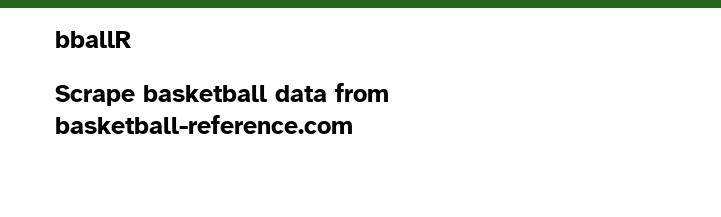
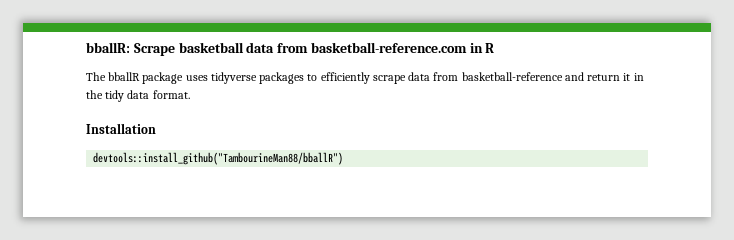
[55,31,131,48] bballR // -> [86,42,130,53] bballR:
(353, 124) none -> [469,43,495,53] [86,72,644,84] [86,90,190,102] [86,123,156,134] [93,152,344,165] in R // The bballR package uses tidyverse packages to efficiently scrape data from basketball-reference and return it in the tidy data format. // Installation // devtools::install_github("TambourineMan88/bballR")

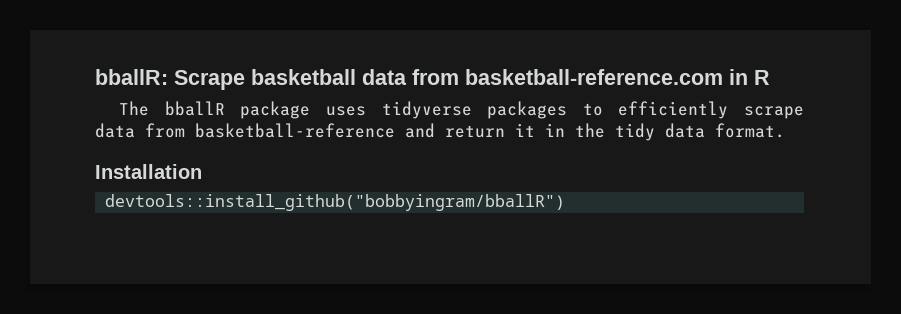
[93,152,344,165] devtools::install_github("TambourineMan88/bballR") -> [105,194,566,211] devtools::install_github("bobbyingram/bballR")

